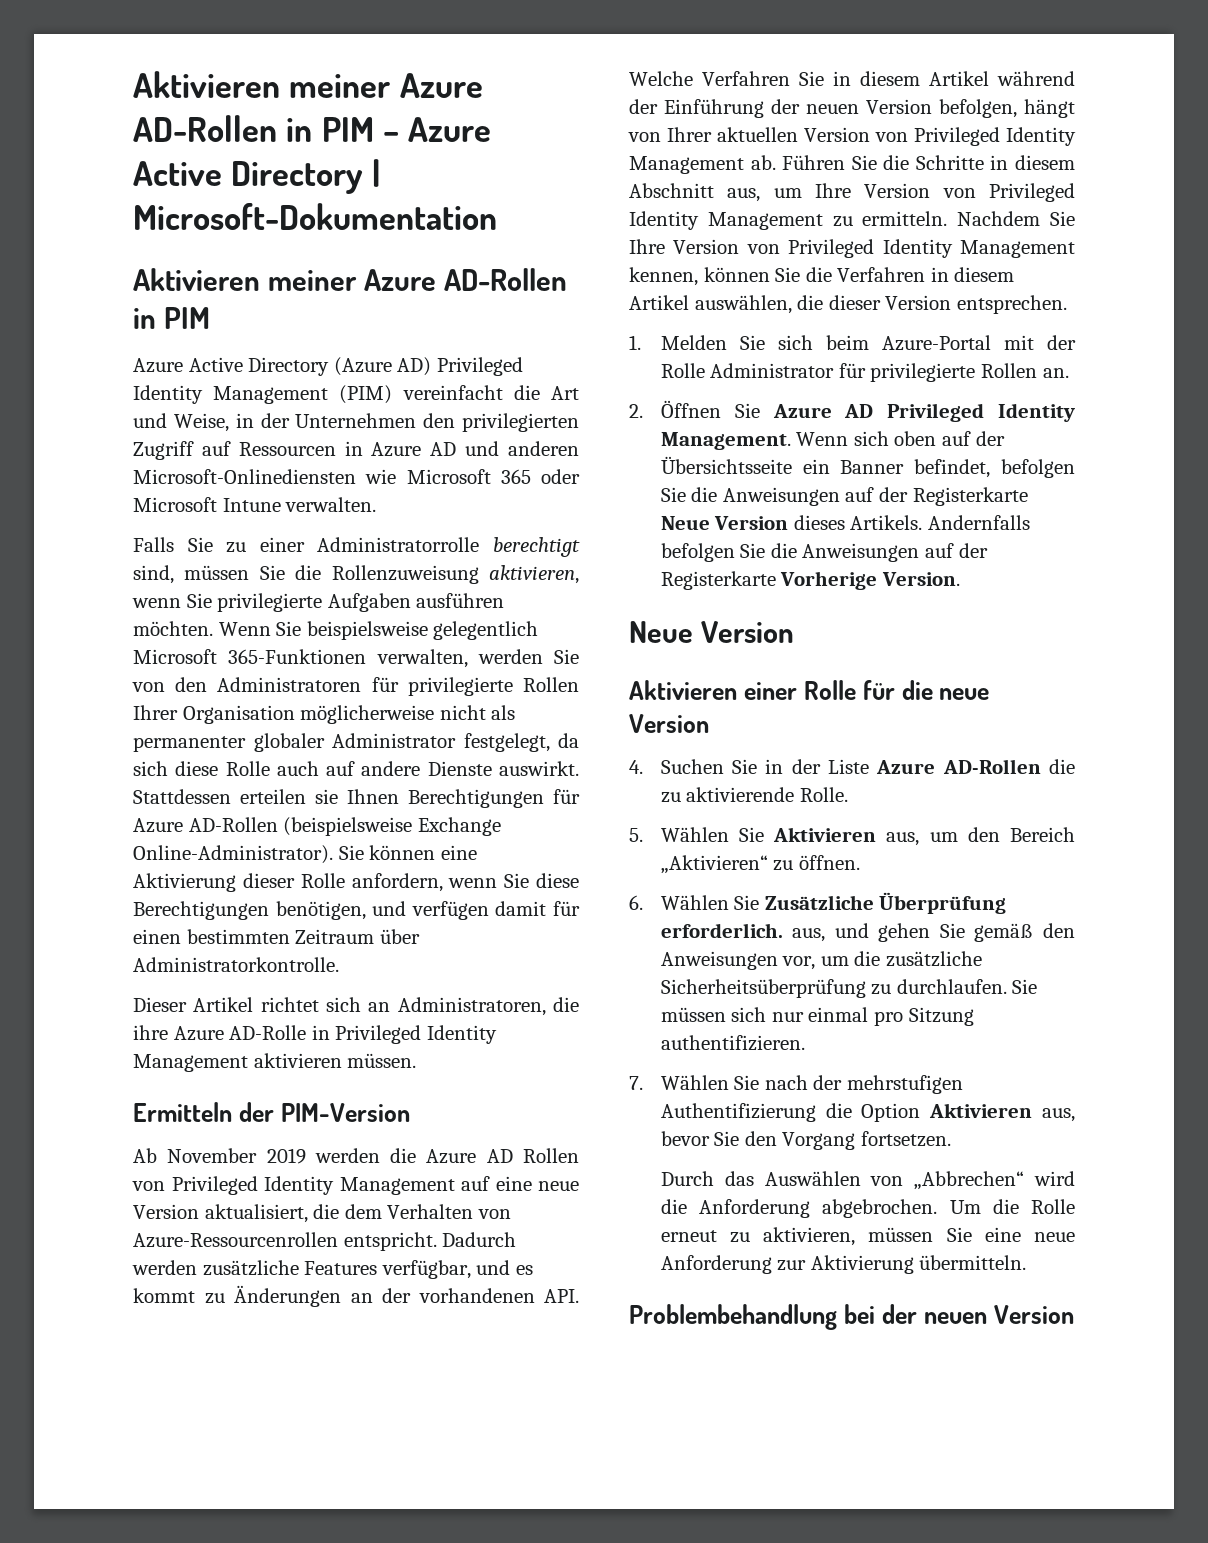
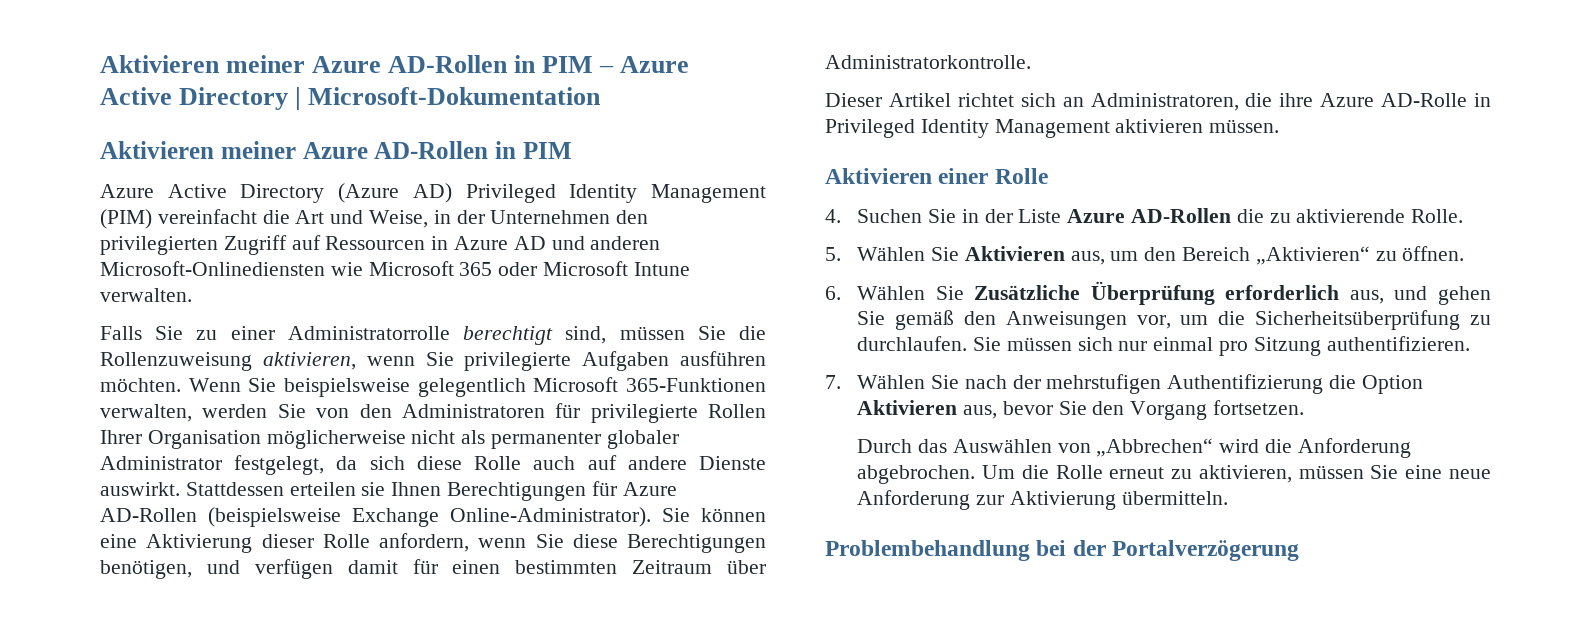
[133,1102,410,1122] [133,1148,579,1164] [132,1176,579,1195] [133,1204,511,1223] [133,1232,517,1251] [132,1260,533,1279] [133,1285,579,1307] [629,71,1075,86] [629,99,1075,118] [628,127,1076,146] [629,155,1075,174] [629,183,1075,202] [629,211,1075,230] [629,239,1075,258] [629,267,1015,286] [629,295,1067,314] [629,335,1076,351] [660,363,1069,382] [629,400,1075,422] [660,431,1005,450] [660,456,1075,478] [660,487,1028,506] [660,515,1030,530] [660,543,988,562] [660,571,960,590] [629,621,795,643] // Ermitteln der PIM-Version // Ab November 2019 werden die Azure AD Rollen von Privileged Identity Management auf eine neue Version aktualisiert, die dem Verhalten von Azure-Ressourcenrollen entspricht. Dadurch werden zusätzliche Features verfügbar, und es kommt zu Änderungen an der vorhandenen API. Welche Verfahren Sie in diesem Artikel während der Einführung der neuen Version befolgen, hängt von Ihrer aktuellen Version von Privileged Identity Management ab. Führen Sie die Schritte in diesem Abschnitt aus, um Ihre Version von Privileged Identity Management zu ermitteln. Nachdem Sie Ihre Version von Privileged Identity Management kennen, können Sie die Verfahren in diesem Artikel auswählen, die dieser Version entsprechen. // 1. Melden Sie sich beim Azure-Portal mit der Rolle Administrator für privilegierte Rollen an. // 2. Öffnen Sie Azure AD Privileged Identity Management. Wenn sich oben auf der Übersichtsseite ein Banner befindet, befolgen Sie die Anweisungen auf der Registerkarte Neue Version dieses Artikels. Andernfalls befolgen Sie die Anweisungen auf der Registerkarte Vorherige Version. // Neue Version -> (1280, 126) none
[862,680,990,700] [629,714,709,733] für die neue Version -> (1048, 176) none
[660,923,783,938] erforderlich. -> [1225,285,1340,300] erforderlich
[885,951,982,967] zusätzliche -> (1246, 318) none
[923,1305,1074,1324] neuen Version -> [1112,540,1300,561] Portalverzögerung

